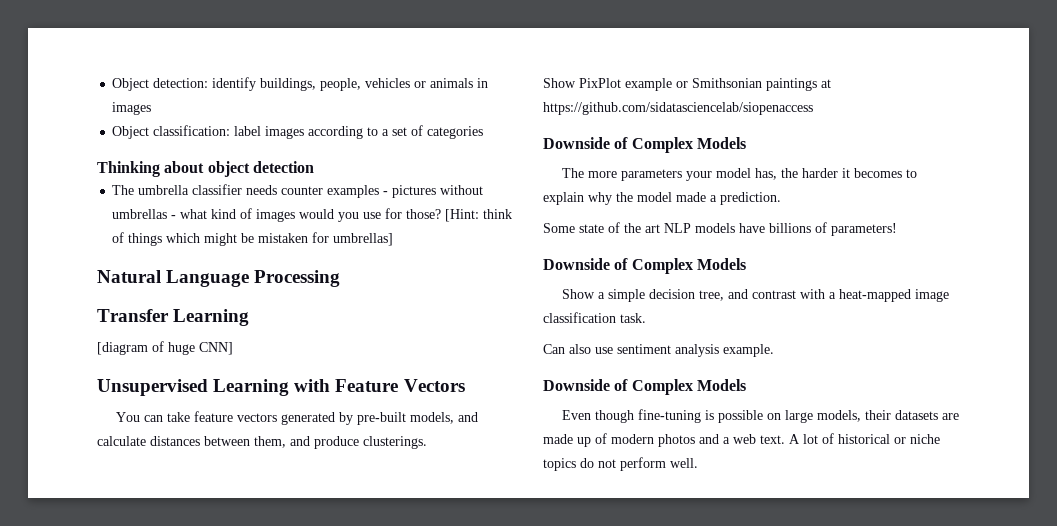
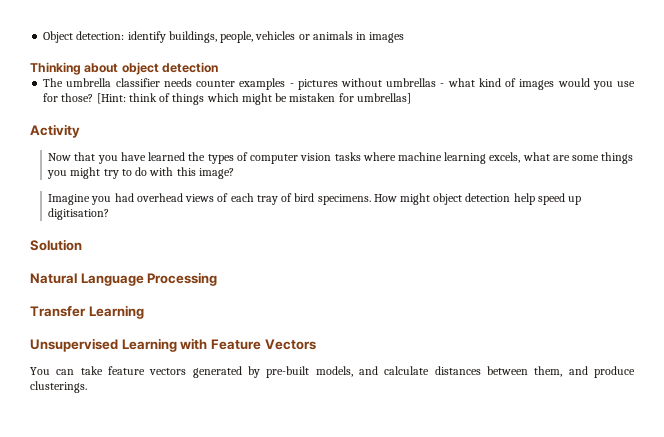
[112,125,484,139] // Object classification: label images according to a set of categories -> (405, 37) none
(394, 239) none -> [30,124,80,138] [48,152,634,164] [47,167,234,179] [48,193,582,205] [48,208,110,220] [30,239,82,251] // Activity // Now that you have learned the types of computer vision tasks where machine learning excels, what are some things you might try to do with this image? // Imagine you had overhead views of each tray of bird specimens. How might object detection help speed up digitisation? // Solution
[97,341,233,355] // [diagram of huge CNN] -> (144, 312) none
[543,78,831,91] [543,102,813,115] [543,137,746,153] [561,168,917,181] [543,192,781,205] [543,222,897,236] [543,258,746,274] [561,289,949,302] [543,312,646,323] [543,344,774,357] [543,379,746,395] [561,409,959,423] [543,433,940,447] [543,457,698,471] // Show PixPlot example or Smithsonian paintings at https://github.com/sidatasciencelab/siopenaccess // Downside of Complex Models // The more parameters your model has, the harder it becomes to explain why the model made a prediction. // Some state of the art NLP models have billions of parameters! // Downside of Complex Models // Show a simple decision tree, and contrast with a heat-mapped image classification task. // Can also use sentiment analysis example. // Downside of Complex Models // Even though fine-tuning is possible on large models, their datasets are made up of modern photos and a web text. A lot of historical or niche topics do not perform well. -> (87, 387) none

